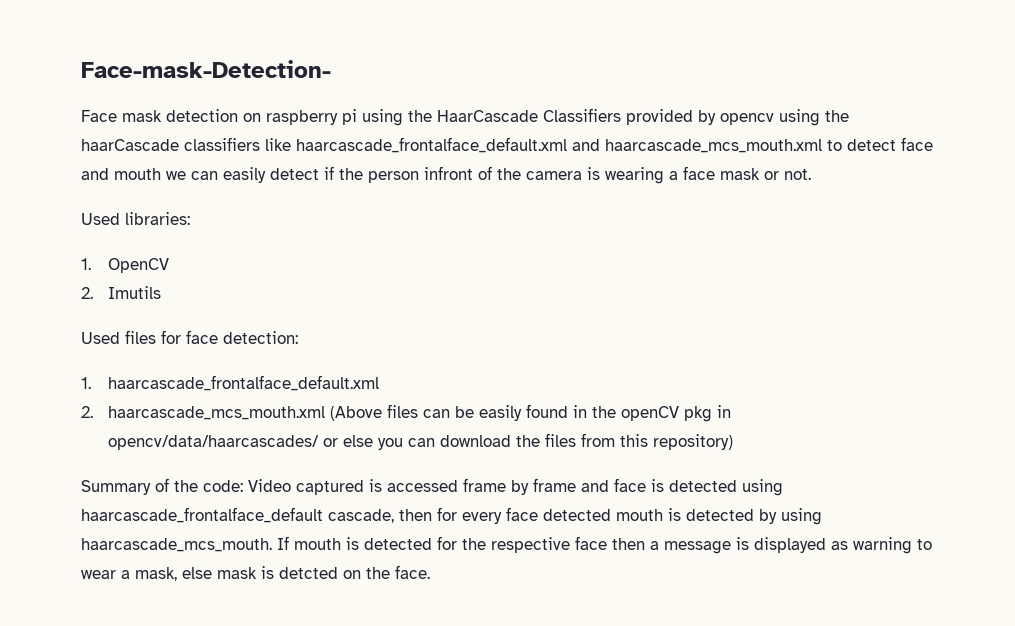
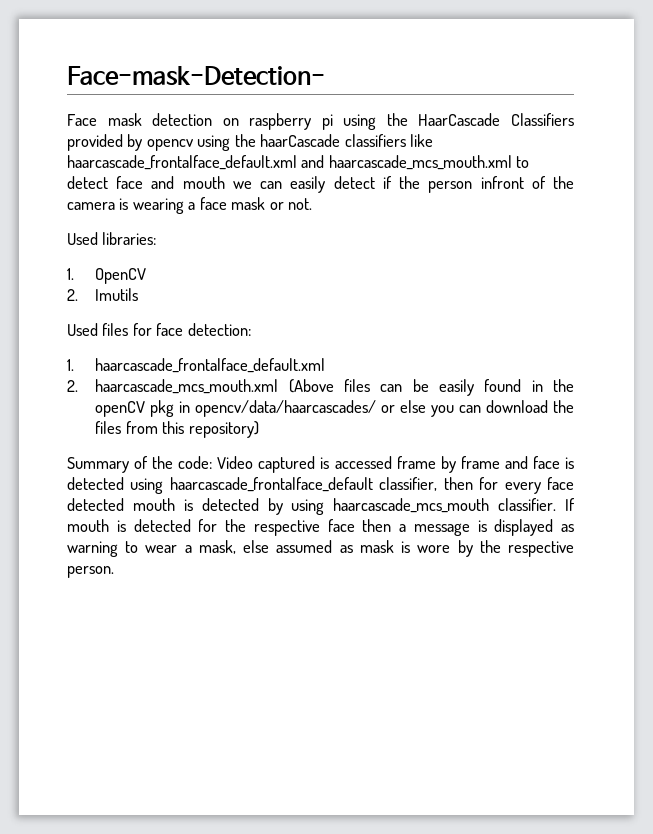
[328,509,394,523] cascade, -> [379,477,438,491] classifier,
[81,538,272,552] haarcascade_mcs_mouth. -> [333,498,557,513] haarcascade_mcs_mouth classifier.
[217,565,430,579] mask is detcted on the face. -> [276,540,574,557] [67,566,114,578] assumed as mask is wore by the respective person.

